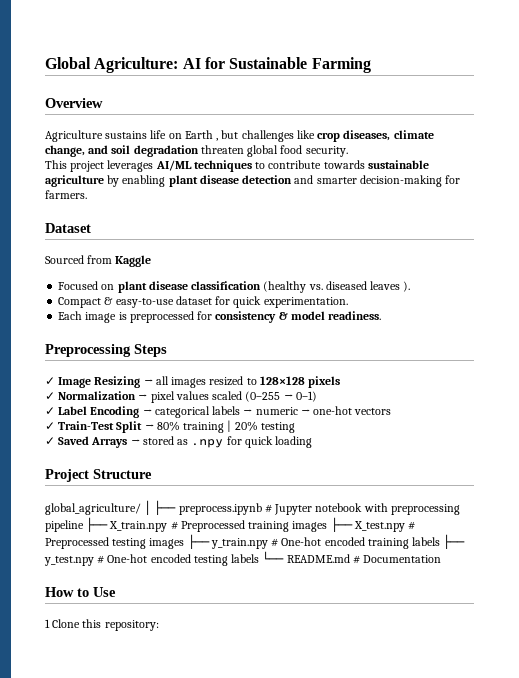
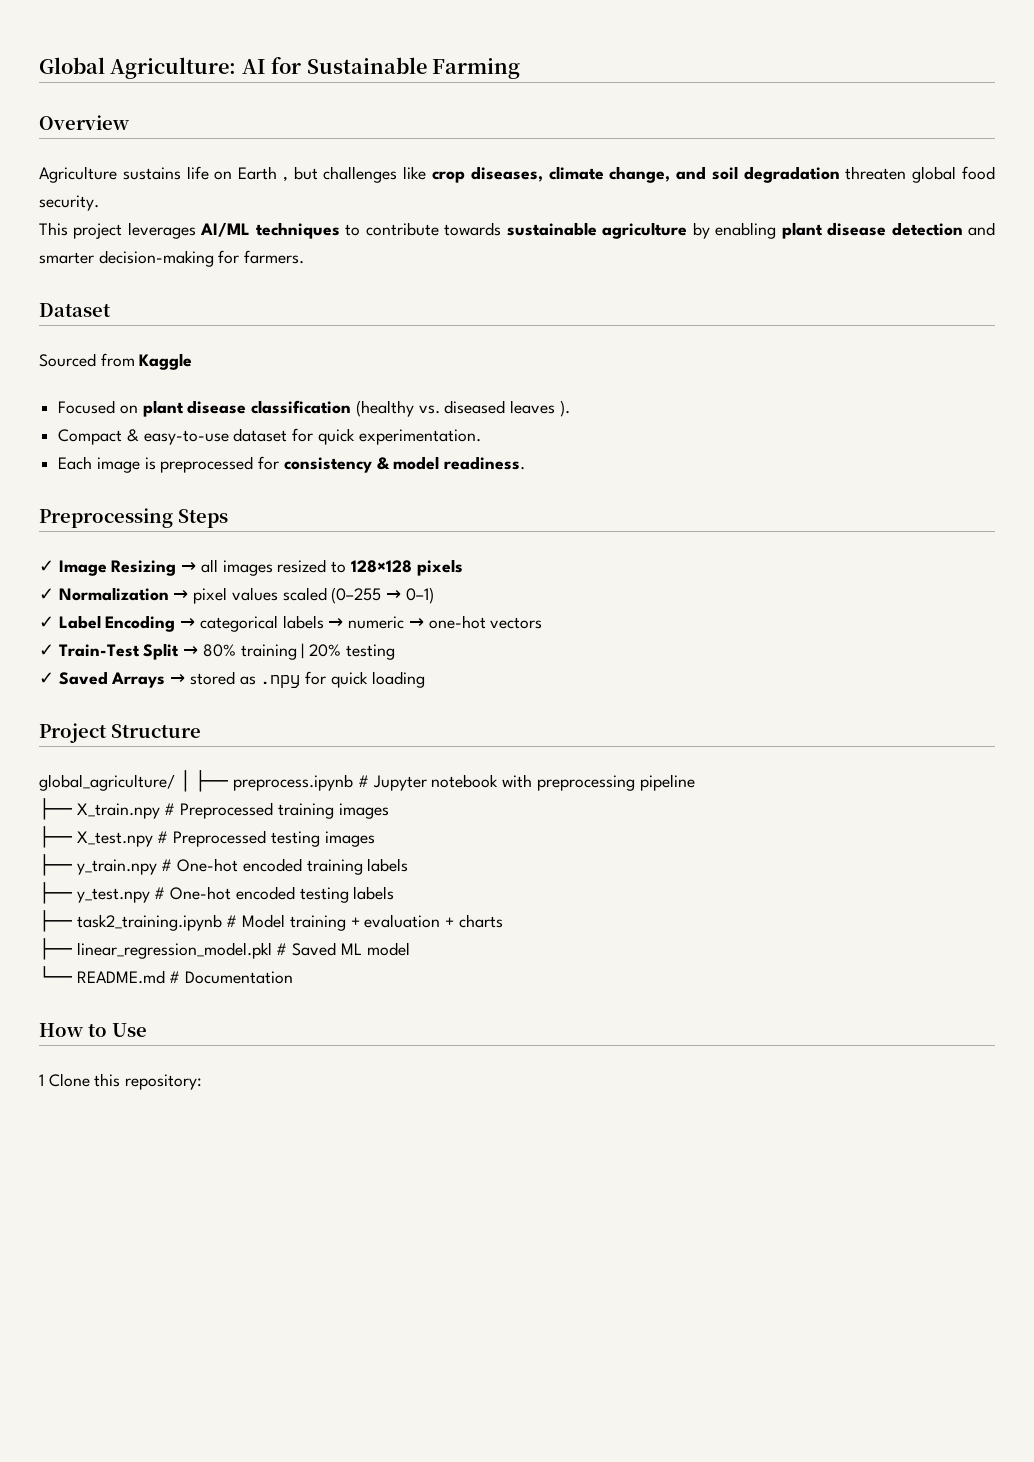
(84, 526) none -> (695, 782) //
(328, 526) none -> (389, 811) //
(185, 543) none -> (375, 839) //
(441, 541) none -> (409, 865) //
(260, 558) none -> [39,910,503,932] [39,938,410,960] // ├── task2_training.ipynb # Model training + evaluation + charts // ├── linear_regression_model.pkl # Saved ML model //

